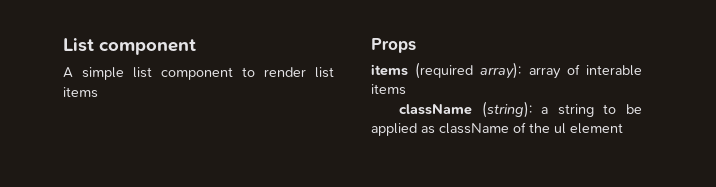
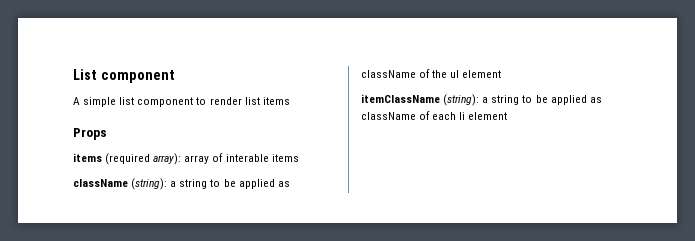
(623, 128) none -> [361,94,602,106] [361,111,508,120] // itemClassName (string): a string to be applied as className of each li element

